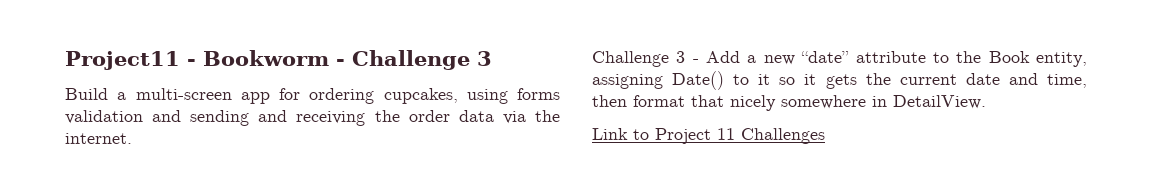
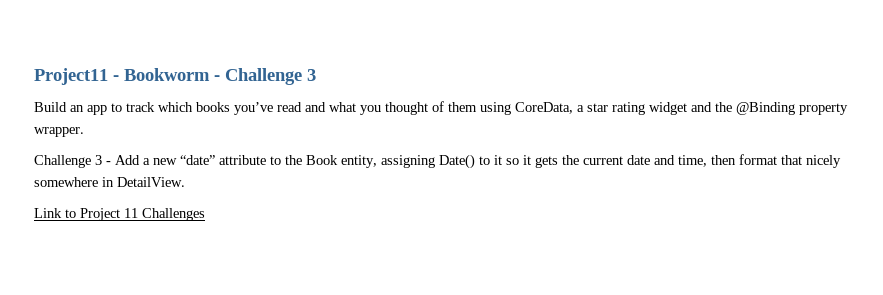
[117,88,560,104] [65,110,560,126] [65,133,132,144] a multi-screen app for ordering cupcakes, using forms validation and sending and receiving the order data via the internet. -> [70,101,848,115] [34,127,84,137] an app to track which books you’ve read and what you thought of them using CoreData, a star rating widget and the @Binding property wrapper.

